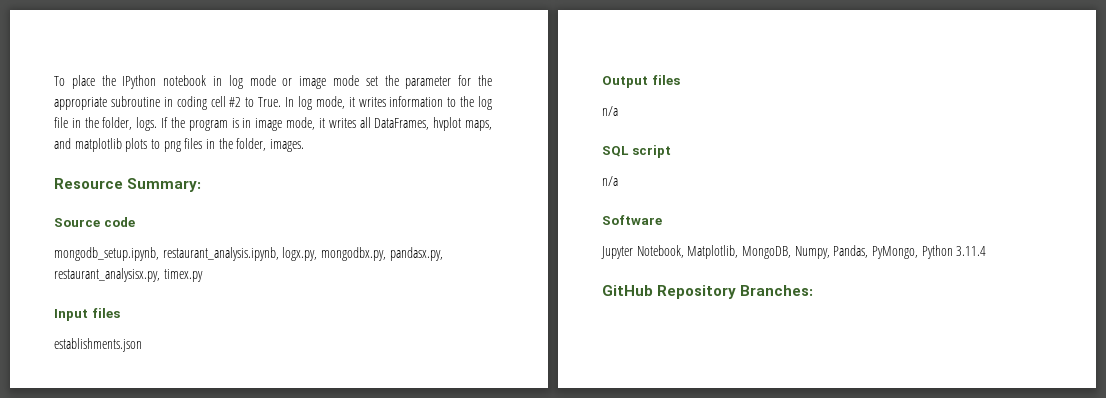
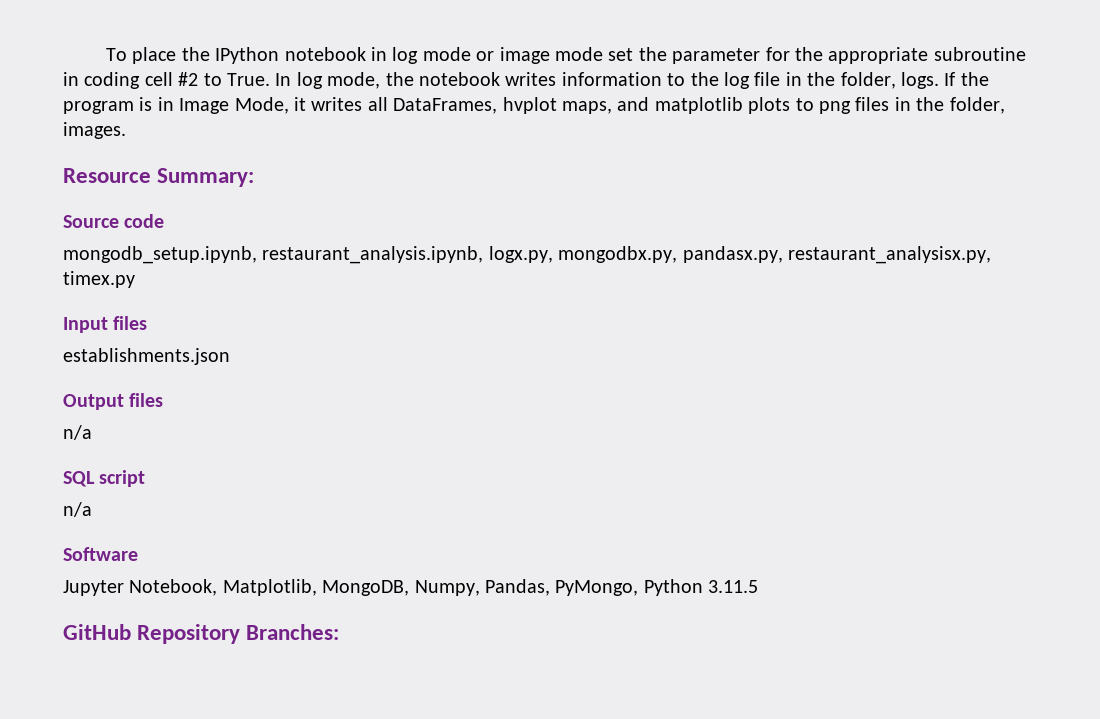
[348,97,355,107] it -> [385,72,500,86] the notebook
[255,117,316,131] image mode, -> [179,97,289,114] Image Mode,
[956,246,987,256] 3.11.4 -> [708,580,759,593] 3.11.5

